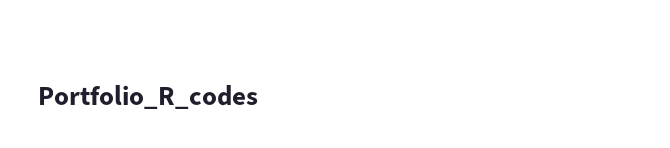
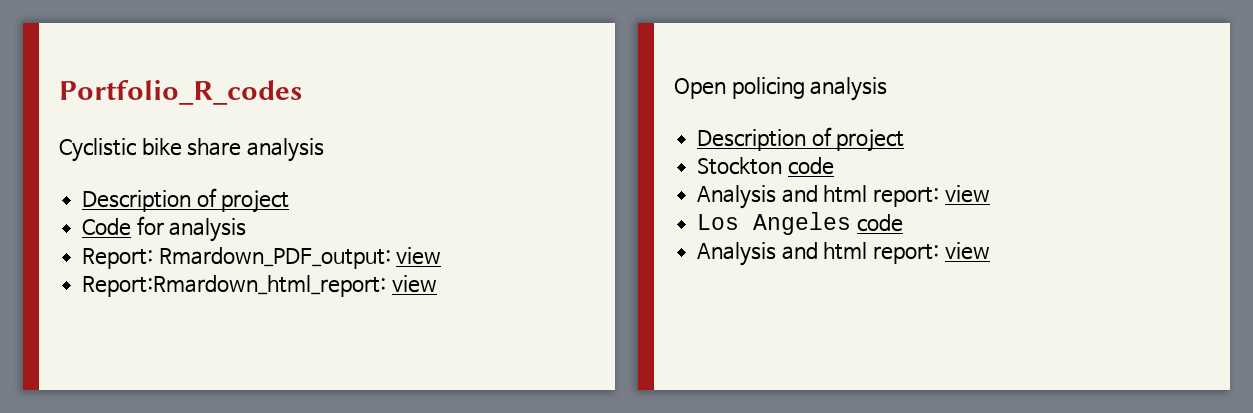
(258, 97) none -> [59,138,324,162] [82,188,290,213] [82,216,247,242] [82,247,442,269] [82,275,437,297] [674,77,888,101] [697,127,905,152] [697,157,834,175] [697,185,990,209] [697,212,903,235] [697,242,990,266] // Cyclistic bike share analysis // Description of project // Code for analysis // Report: Rmardown_PDF_output: view // Report:Rmardown_html_report: view // Open policing analysis // Description of project // Stockton code // Analysis and html report: view // Los Angeles code // Analysis and html report: view

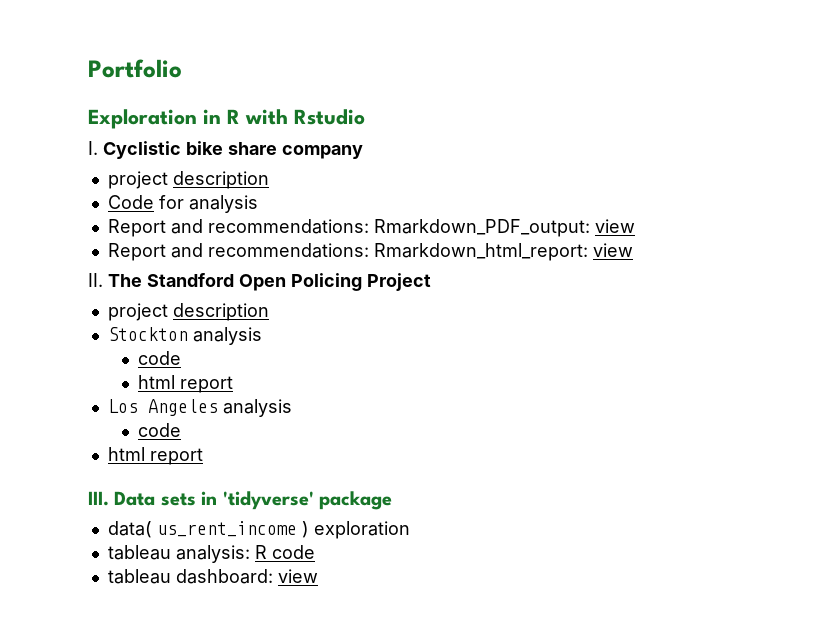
[59,79,302,105] [59,138,324,162] [82,188,290,213] Portfolio_R_codes // Cyclistic bike share analysis // Description of project -> [88,59,182,78] [88,109,365,129] [88,141,363,159] [107,171,269,189] Portfolio // Exploration in R with Rstudio // I. Cyclistic bike share company // project description
[82,247,442,269] [82,275,437,297] [674,77,888,101] [697,127,905,152] [697,157,834,175] [697,185,990,209] Report: Rmardown_PDF_output: view // Report:Rmardown_html_report: view // Open policing analysis // Description of project // Stockton code // Analysis and html report: view -> [107,219,635,237] [107,243,633,261] [88,273,431,291] [107,303,269,321] [107,327,262,345] [137,351,181,365] [137,375,233,393] Report and recommendations: Rmarkdown_PDF_output: view // Report and recommendations: Rmarkdown_html_report: view // II. The Standford Open Policing Project // project description // Stockton analysis // code // html report
[856,214,903,232] [697,242,940,266] code // Analysis and html report: -> [222,399,292,417] [137,423,181,437] [107,447,203,465] [88,491,392,510] [107,521,410,539] [107,545,315,563] [107,569,273,584] analysis // code // html report // III. Data sets in 'tidyverse' package // data( us_rent_income ) exploration // tableau analysis: R code // tableau dashboard:

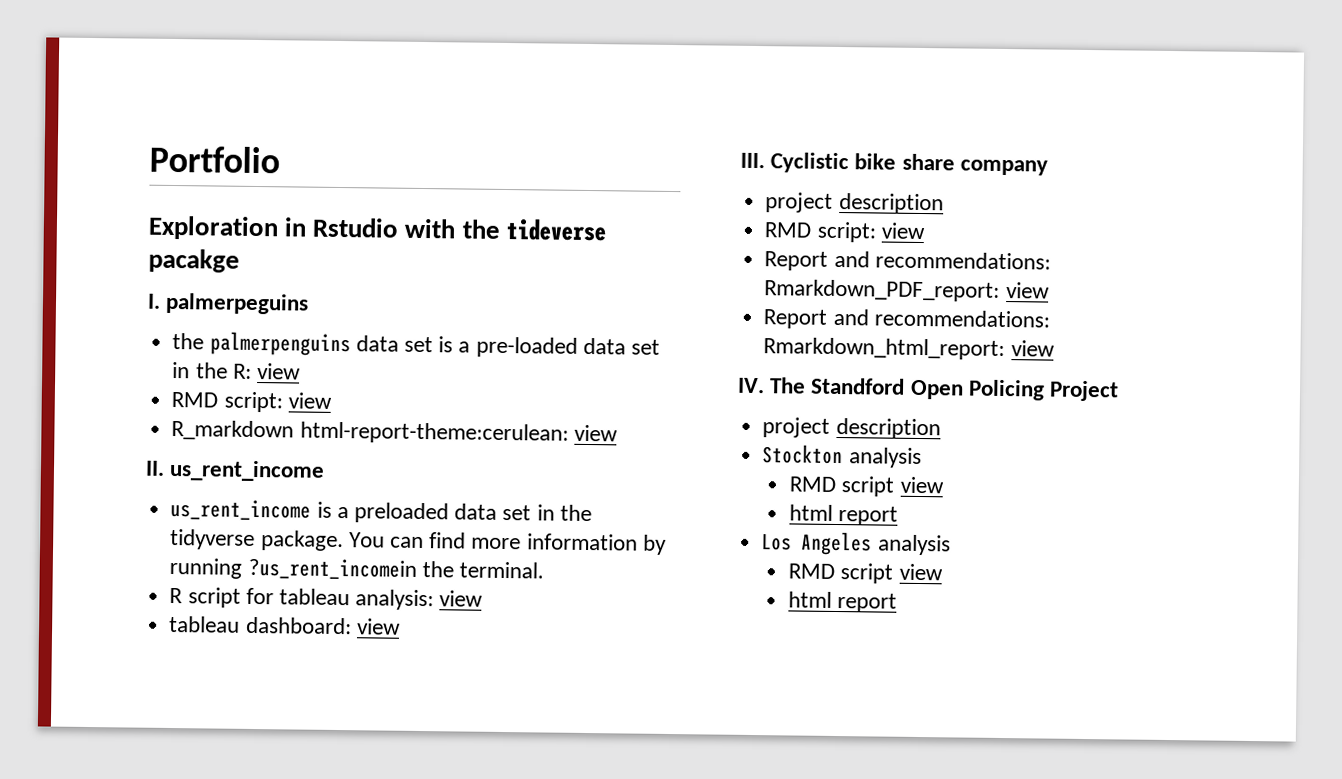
[227,109,365,125] [88,141,98,155] R with Rstudio // I. -> [312,217,607,242] [148,248,240,273] [147,292,310,315] [172,331,660,358] [172,361,301,380] [171,391,332,413] [171,419,618,445] [145,459,326,482] [170,498,592,524] [170,528,667,555] [169,557,544,580] [169,587,484,611] [169,615,401,635] [740,152,765,169] Rstudio with the tideverse pacakge // I. palmerpeguins // the palmerpenguins data set is a pre-loaded data set in the R: view // RMD script: view // R_markdown html-report-theme:cerulean: view // II. us_rent_income // us_rent_income is a preloaded data set in the tidyverse package. You can find more information by running ?us_rent_incomein the terminal. // R script for tableau analysis: view // tableau dashboard: view // III.
[107,195,258,213] [107,219,590,237] Code for analysis // Report and recommendations: Rmarkdown_PDF_output: -> [764,221,926,243] [764,250,1051,271] [764,279,1001,302] RMD script: view // Report and recommendations: Rmarkdown_PDF_report:
[88,273,103,287] II. -> [737,377,765,394] IV.
[137,351,181,365] code -> [789,476,944,497] RMD script view
[137,423,181,437] [107,447,203,465] [88,491,392,510] [107,521,410,539] [107,545,315,563] [107,569,318,584] code // html report // III. Data sets in 'tidyverse' package // data( us_rent_income ) exploration // tableau analysis: R code // tableau dashboard: view -> [788,563,943,584] [788,591,898,613] RMD script view // html report

